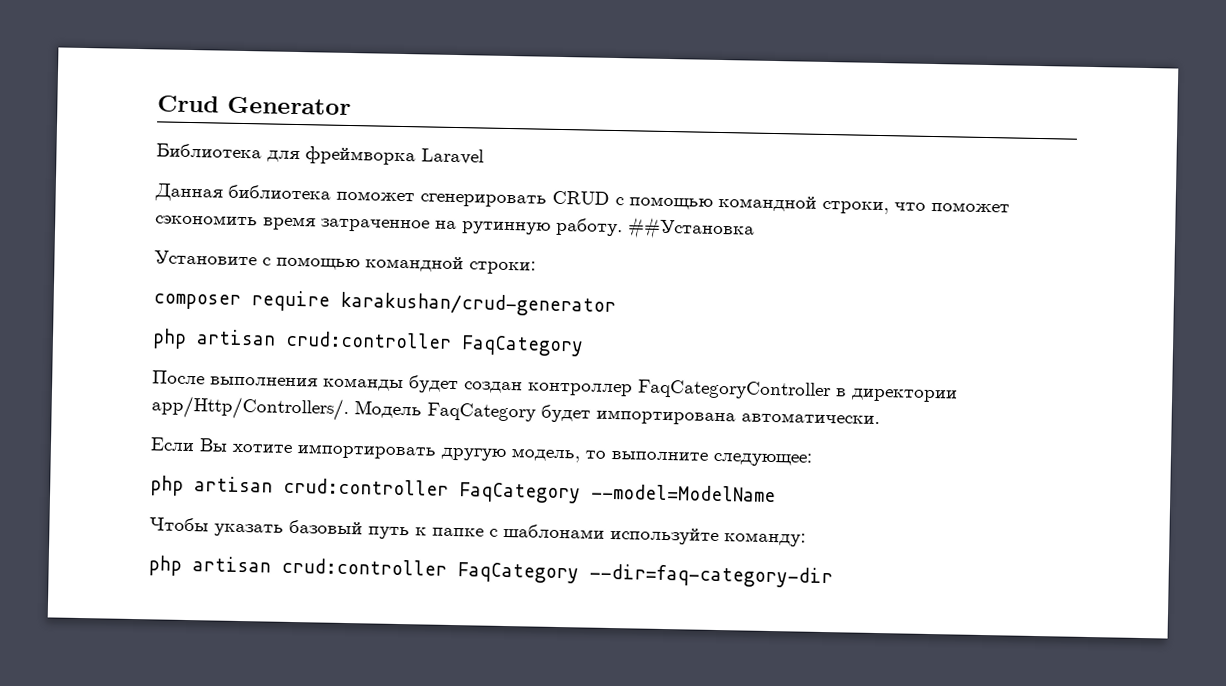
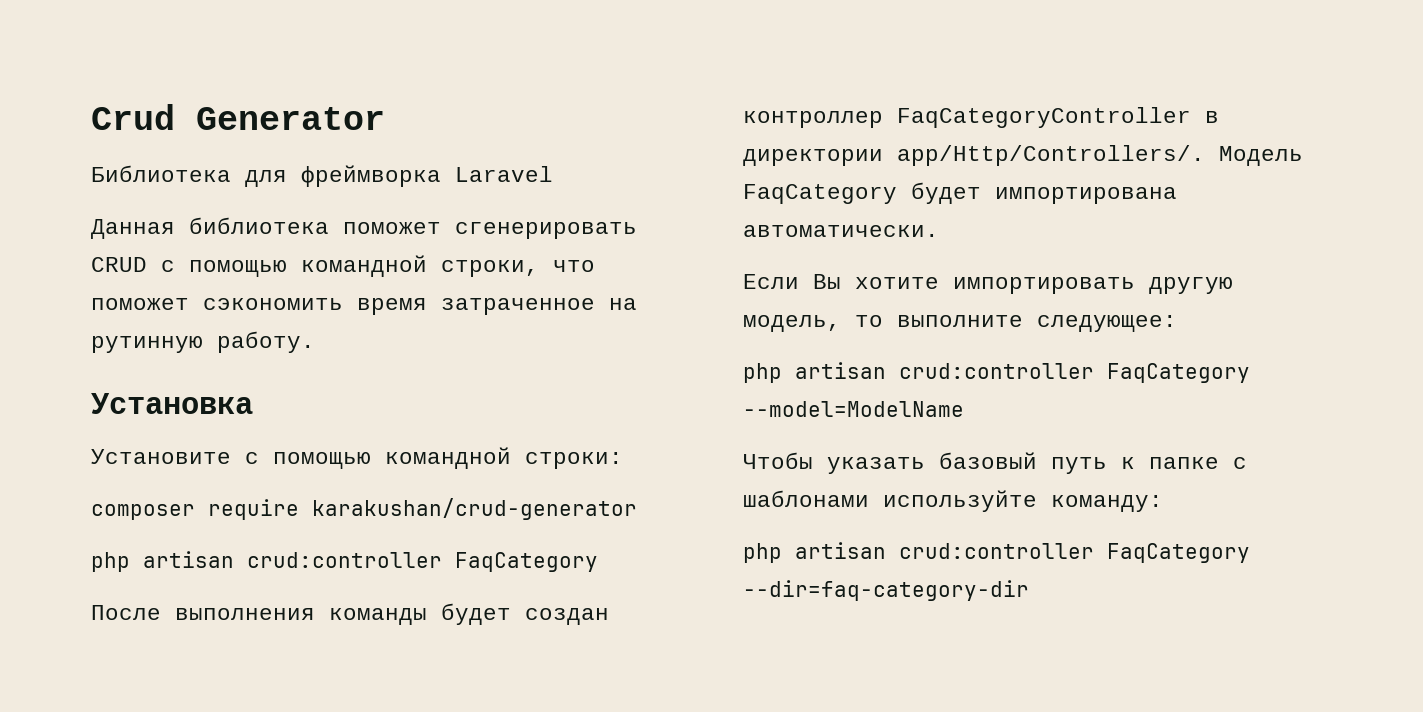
[627,217,755,241] ##Установка -> [91,393,253,414] // Установка

